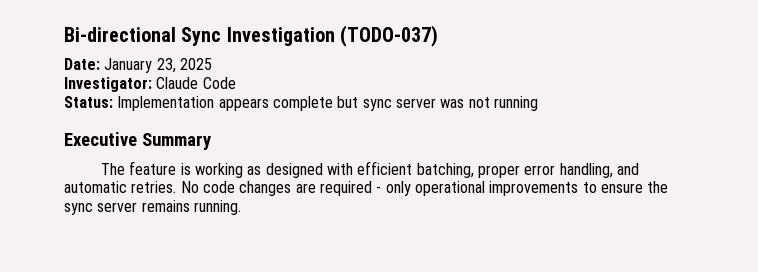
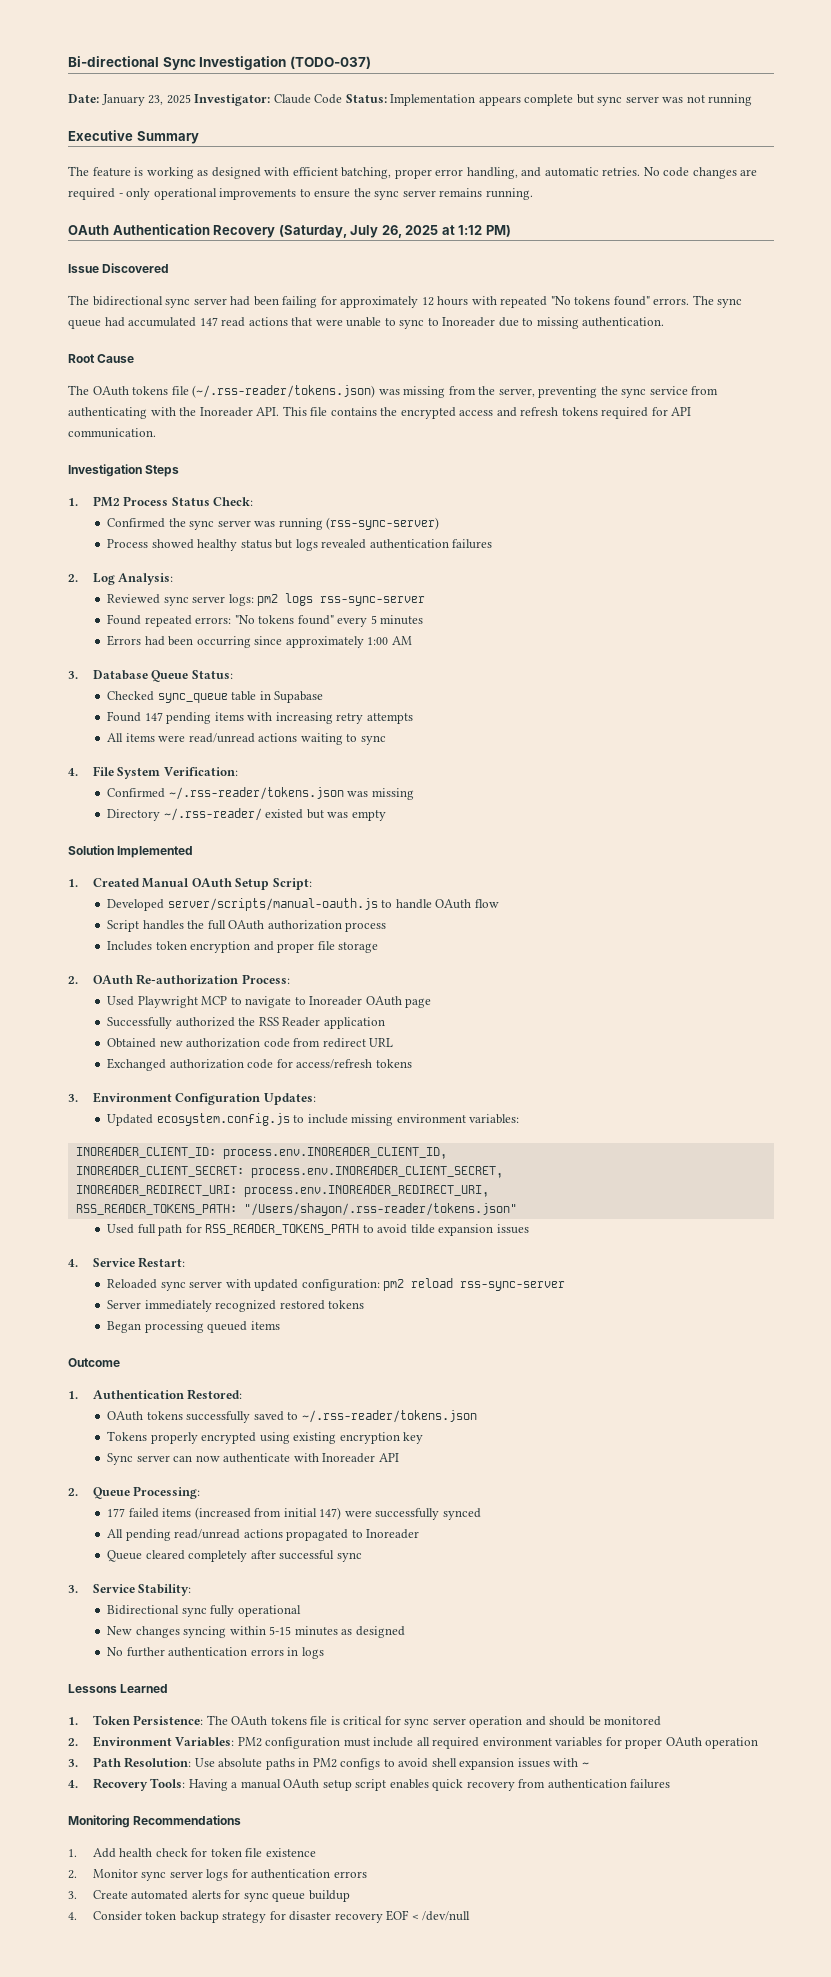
(212, 64) // -> (191, 99) none
(236, 83) // -> (343, 99) none
(241, 207) none -> [68,224,511,238] [68,263,170,273] [68,295,743,308] [68,317,665,329] [68,354,135,363] [68,385,719,398] [68,406,692,419] [68,428,156,438] [68,464,180,477] [68,496,254,507] [107,517,440,530] [107,539,493,551] [68,573,174,585] [107,593,426,606] [107,614,424,627] [107,635,412,648] [68,670,233,682] [107,691,324,703] [107,711,413,724] [107,733,386,745] [68,766,238,779] [107,787,414,800] [107,808,386,821] [68,845,194,858] [68,878,312,890] [107,898,499,911] [107,920,387,932] [107,941,379,953] [68,974,290,985] [107,996,432,1008] [107,1017,385,1029] [107,1038,394,1048] [107,1058,412,1071] [68,1092,316,1105] [107,1113,520,1126] [75,1147,447,1159] [75,1166,503,1178] [75,1185,489,1197] [75,1203,517,1216] [107,1224,529,1236] [68,1257,186,1268] [107,1278,566,1291] [107,1300,365,1312] [107,1321,280,1333] [68,1358,120,1367] [68,1389,243,1400] [107,1410,477,1423] [107,1431,424,1444] [107,1453,399,1465] [68,1486,201,1499] [107,1507,481,1520] [107,1529,420,1541] [107,1550,362,1562] [68,1584,192,1596] [107,1605,301,1617] [107,1626,405,1638] [107,1647,324,1659] [68,1684,169,1693] [68,1715,662,1728] [68,1736,759,1749] [68,1757,589,1770] [68,1778,671,1791] [68,1815,242,1828] [68,1848,316,1858] [68,1869,367,1881] [68,1890,350,1902] [68,1910,471,1923] // OAuth Authentication Recovery (Saturday, July 26, 2025 at 1:12 PM) // Issue Discovered // The bidirectional sync server had been failing for approximately 12 hours with repeated "No tokens found" errors. The sync queue had accumulated 147 read actions that were unable to sync to Inoreader due to missing authentication. // Root Cause // The OAuth tokens file (~/.rss-reader/tokens.json) was missing from the server, preventing the sync service from authenticating with the Inoreader API. This file contains the encrypted access and refresh tokens required for API communication. // Investigation Steps // 1. PM2 Process Status Check: // Confirmed the sync server was running (rss-sync-server) // Process showed healthy status but logs revealed authentication failures // 2. Log Analysis: // Reviewed sync server logs: pm2 logs rss-sync-server // Found repeated errors: "No tokens found" every 5 minutes // Errors had been occurring since approximately 1:00 AM // 3. Database Queue Status: // Checked sync_queue table in Supabase // Found 147 pending items with increasing retry attempts // All items were read/unread actions waiting to sync // 4. File System Verification: // Confirmed ~/.rss-reader/tokens.json was missing // Directory ~/.rss-reader/ existed but was empty // Solution Implemented // 1. Created Manual OAuth Setup Script: // Developed server/scripts/manual-oauth.js to handle OAuth flow // Script handles the full OAuth authorization process // Includes token encryption and proper file storage // 2. OAuth Re-authorization Process: // Used Playwright MCP to navigate to Inoreader OAuth page // Successfully authorized the RSS Reader application // Obtained new authorization code from redirect URL // Exchanged authorization code for access/refresh tokens // 3. Environment Configuration Updates: // Updated ecosystem.config.js to include missing environment variables: // INOREADER_CLIENT_ID: process.env.INOREADER_CLIENT_ID, // INOREADER_CLIENT_SECRET: process.env.INOREADER_CLIENT_SECRET, // INOREADER_REDIRECT_URI: process.env.INOREADER_REDIRECT_URI, // RSS_READER_TOKENS_PATH: "/Users/shayon/.rss-reader/tokens.json" // Used full path for RSS_READER_TOKENS_PATH to avoid tilde expansion issues // 4. Service Restart: // Reloaded sync server with updated configuration: pm2 reload rss-sync-server // Server immediately recognized restored tokens // Began processing queued items // Outcome // 1. Authentication Restored: // OAuth tokens successfully saved to ~/.rss-reader/tokens.json // Tokens properly encrypted using existing encryption key // Sync server can now authenticate with Inoreader API // 2. Queue Processing: // 177 failed items (increased from initial 147) were successfully synced // All pending read/unread actions propagated to Inoreader // Queue cleared completely after successful sync // 3. Service Stability: // Bidirectional sync fully operational // New changes syncing within 5-15 minutes as designed // No further authentication errors in logs // Lessons Learned // 1. Token Persistence: The OAuth tokens file is critical for sync server operation and should be monitored // 2. Environment Variables: PM2 configuration must include all required environment variables for proper OAuth operation // 3. Path Resolution: Use absolute paths in PM2 configs to avoid shell expansion issues with ~ // 4. Recovery Tools: Having a manual OAuth setup script enables quick recovery from authentication failures // Monitoring Recommendations // 1. Add health check for token file existence // 2. Monitor sync server logs for authentication errors // 3. Create automated alerts for sync queue buildup // 4. Consider token backup strategy for disaster recovery EOF < /dev/null

